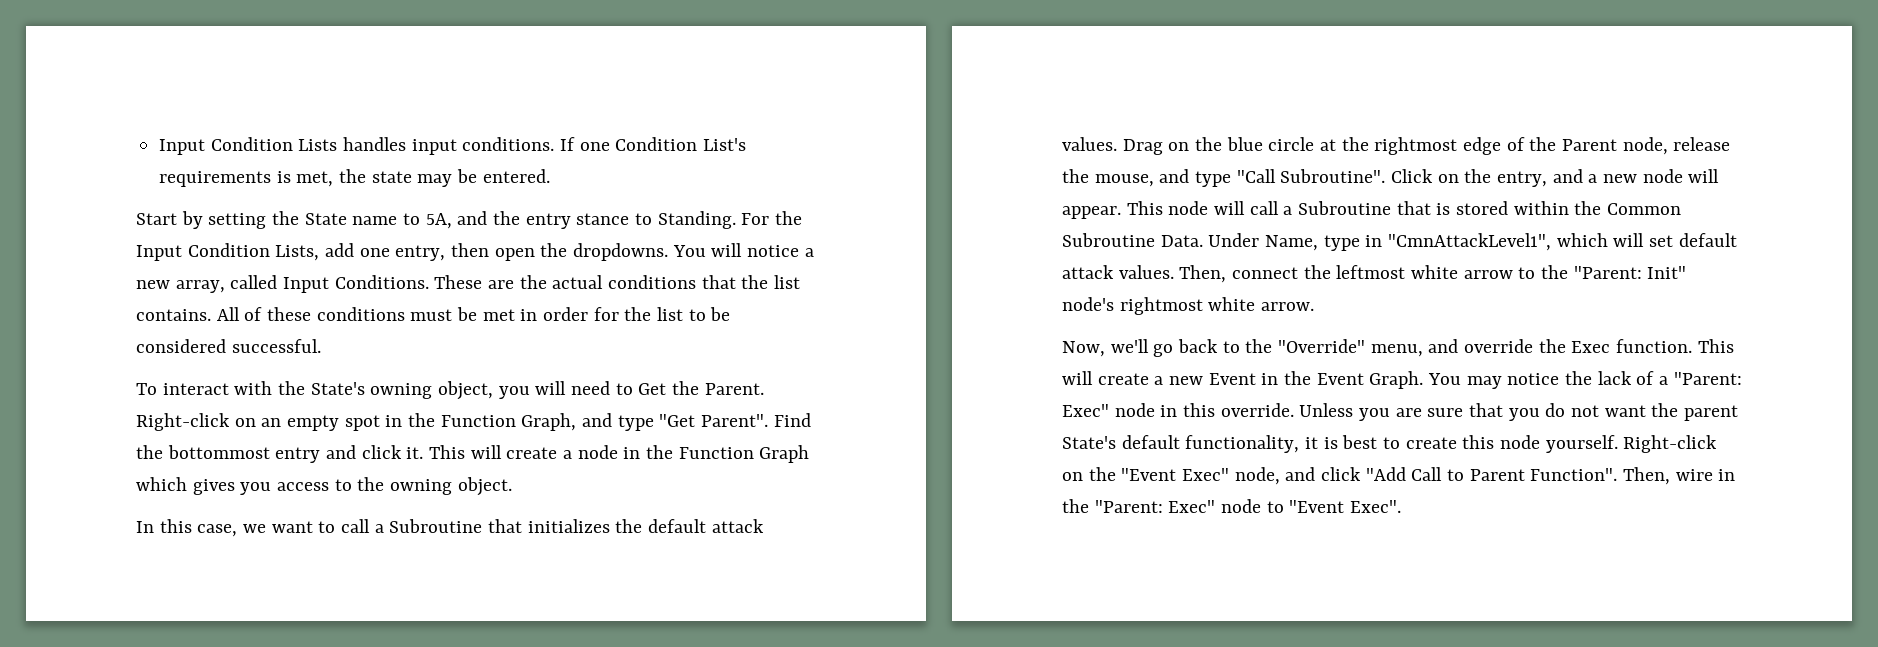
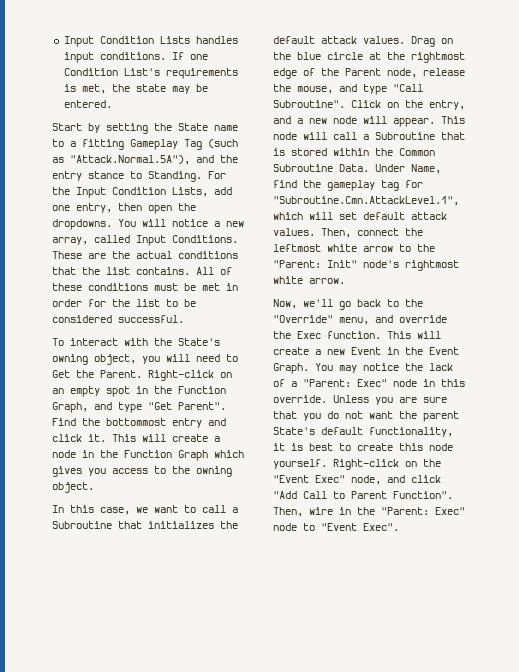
[425,213,452,229] 5A, -> [70,139,238,150] [52,155,190,165] a fitting Gameplay Tag (such as "Attack.Normal.5A"),
[1323,233,1552,251] type in "CmnAttackLevel1", -> [273,180,423,191] [273,196,459,206] find the gameplay tag for "Subroutine.Cmn.AttackLevel.1",

